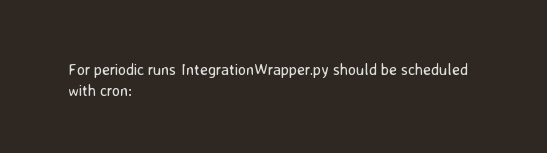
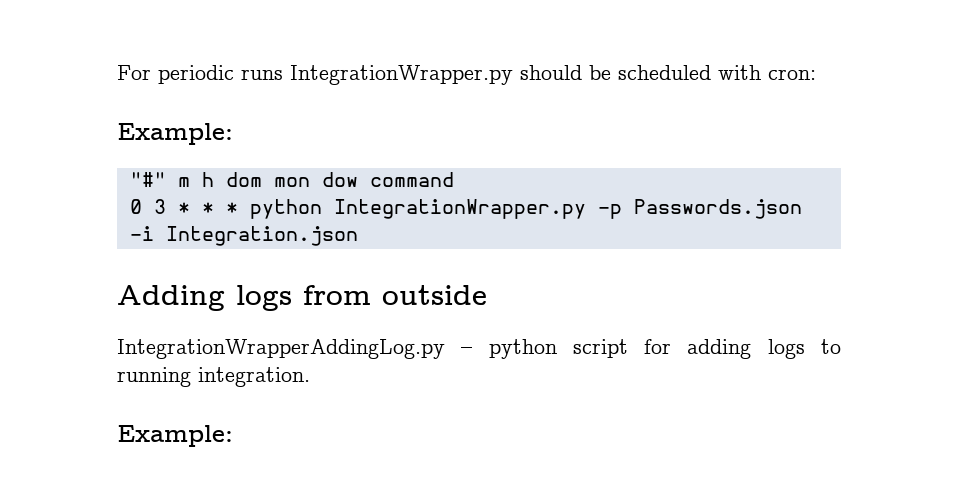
(133, 92) none -> [117,123,233,145] [129,172,454,187] [129,199,802,219] [129,226,358,246] [117,285,487,311] [117,339,842,359] [117,367,310,387] [117,425,233,447] // Example: // "#" m h dom mon dow command // 0 3 * * * python IntegrationWrapper.py -p Passwords.json -i Integration.json // Adding logs from outside // IntegrationWrapperAddingLog.py – python script for adding logs to running integration. // Example:

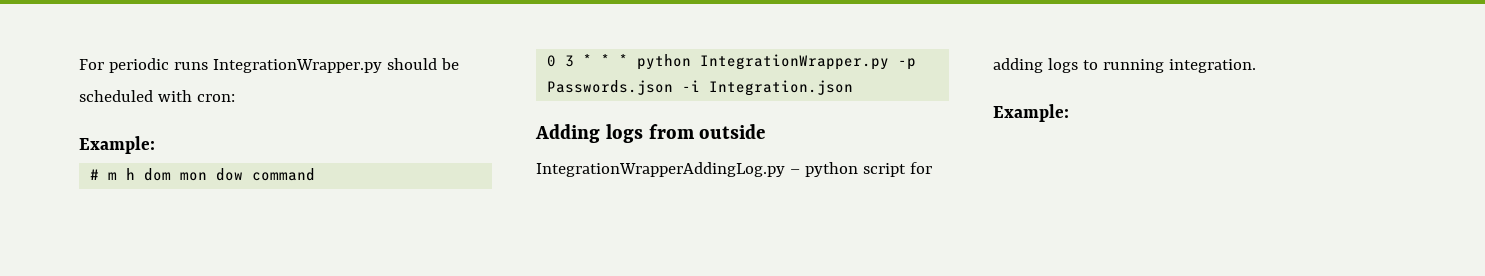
[129,172,166,187] "#" -> [90,169,100,180] #

